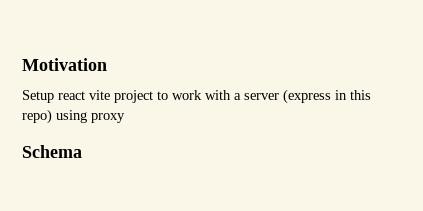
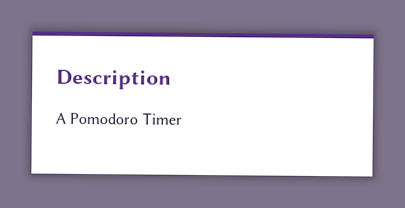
[22,58,107,71] [22,89,371,104] [22,109,125,124] [22,145,82,158] Motivation // Setup react vite project to work with a server (express in this repo) using proxy // Schema -> [56,69,172,90] [55,112,182,125] Description // A Pomodoro Timer

